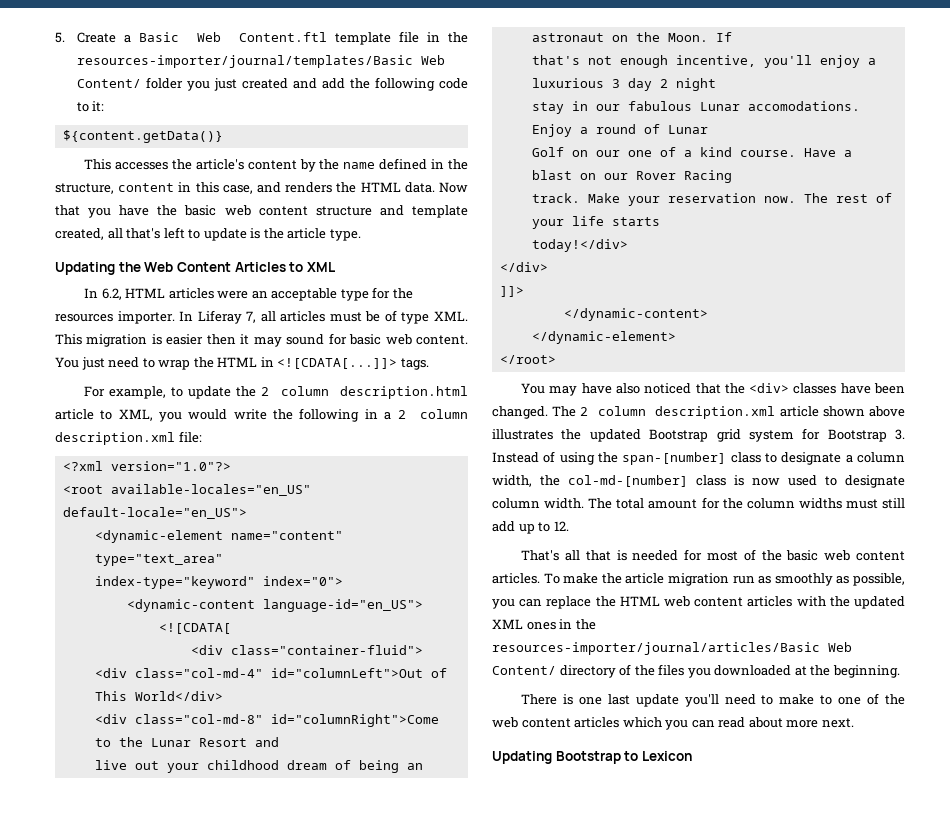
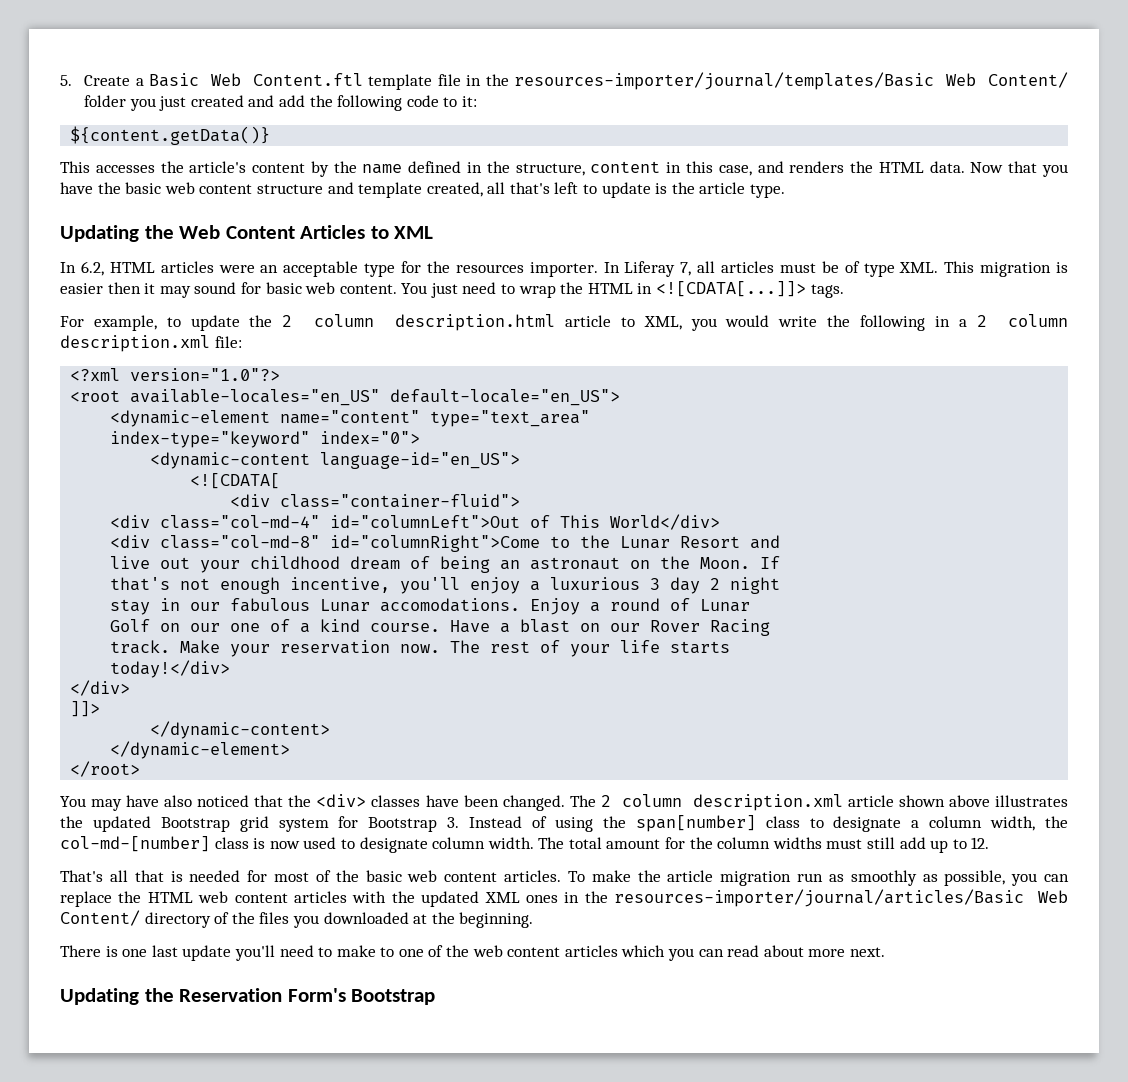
[622,452,727,465] span-[number] -> [635,815,756,832] span[number]
[555,751,692,764] Bootstrap to Lexicon -> [144,988,436,1005] the Reservation Form's Bootstrap

